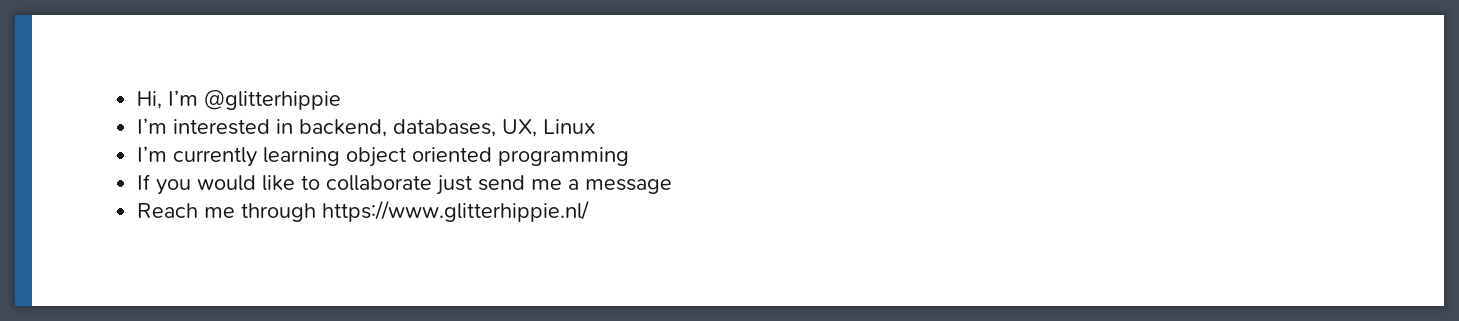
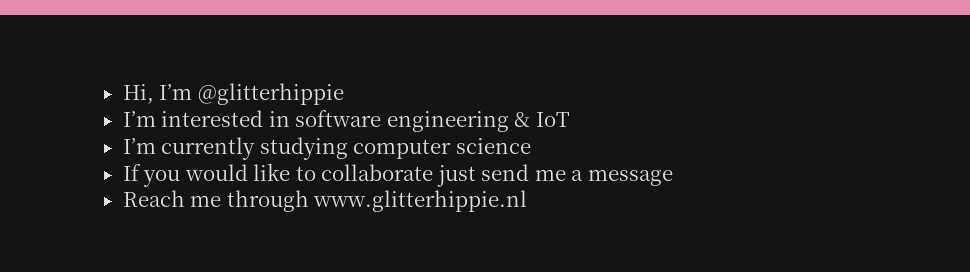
[299,119,597,137] [137,146,630,167] backend, databases, UX, Linux // I’m currently learning object oriented programming -> [295,110,570,132] [122,137,531,160] software engineering & IoT // I’m currently studying computer science
[322,200,590,222] https://www.glitterhippie.nl/ -> [313,190,528,212] www.glitterhippie.nl

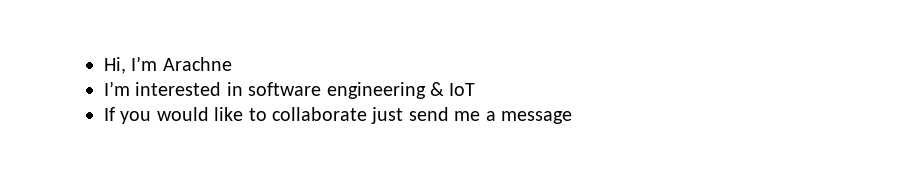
[197,83,344,105] @glitterhippie -> [162,57,232,71] Arachne
[122,137,531,160] // I’m currently studying computer science -> (476, 89) none
[122,190,528,212] // Reach me through www.glitterhippie.nl -> (572, 117) none

